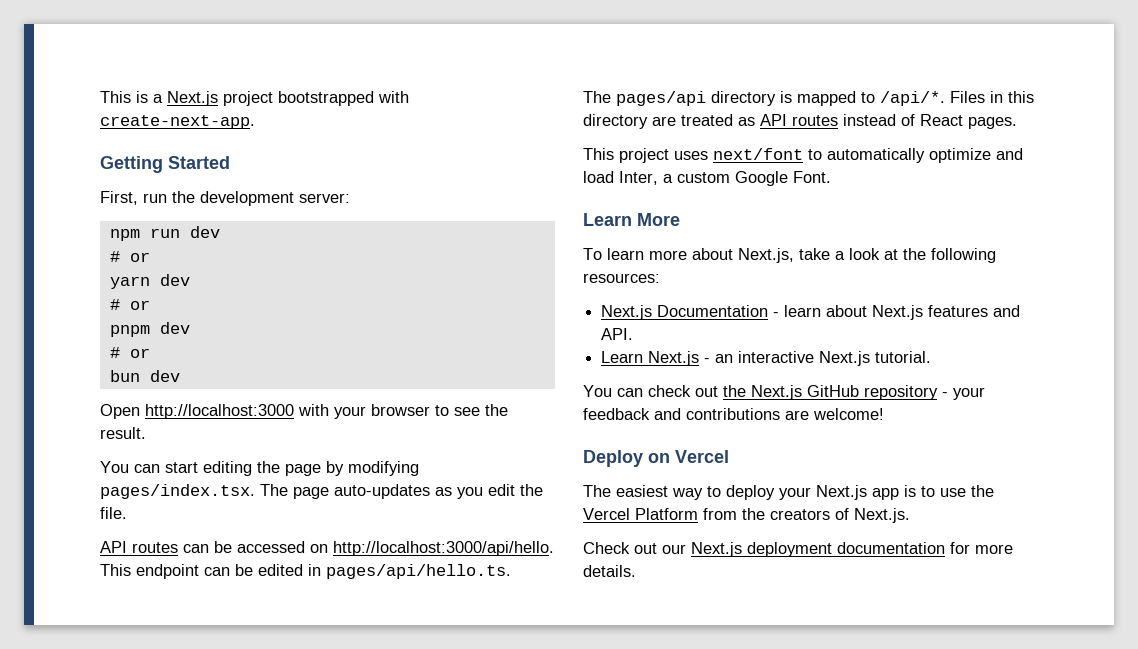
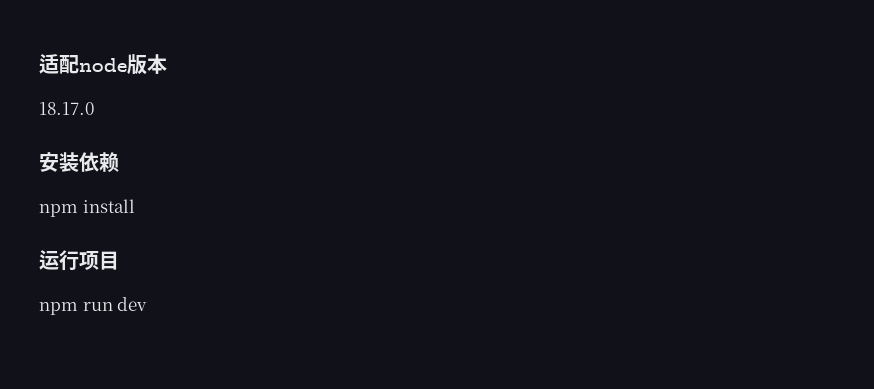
[100,91,409,106] [100,115,255,129] [100,156,230,173] [100,191,350,206] [109,226,220,241] [109,251,150,262] [109,274,190,289] [109,299,150,310] [109,322,190,337] [109,347,150,358] [109,370,180,382] [100,404,508,419] [100,427,146,439] [100,461,419,476] [100,484,543,499] [100,507,127,519] [100,541,554,556] [100,564,511,579] [583,91,1034,106] [583,114,1017,129] [583,148,1023,163] [583,171,831,186] [583,213,680,226] [583,248,996,263] [583,273,660,283] [601,305,1021,320] [601,328,634,340] [601,351,932,366] [583,385,985,400] [583,408,884,420] [583,450,729,467] [583,485,994,500] [583,508,910,523] [583,542,1013,557] [583,565,636,577] This is a Next.js project bootstrapped with create-next-app. // Getting Started // First, run the development server: // npm run dev // # or // yarn dev // # or // pnpm dev // # or // bun dev // Open http://localhost:3000 with your browser to see the result. // You can start editing the page by modifying pages/index.tsx. The page auto-updates as you edit the file. // API routes can be accessed on http://localhost:3000/api/hello. This endpoint can be edited in pages/api/hello.ts. // The pages/api directory is mapped to /api/*. Files in this directory are treated as API routes instead of React pages. // This project uses next/font to automatically optimize and load Inter, a custom Google Font. // Learn More // To learn more about Next.js, take a look at the following resources: // Next.js Documentation - learn about Next.js features and API. // Learn Next.js - an interactive Next.js tutorial. // You can check out the Next.js GitHub repository - your feedback and contributions are welcome! // Deploy on Vercel // The easiest way to deploy your Next.js app is to use the Vercel Platform from the creators of Next.js. // Check out our Next.js deployment documentation for more details. -> [39,54,167,75] [39,102,94,115] [39,152,119,172] [39,199,135,217] [39,250,119,271] [39,297,148,315] 适配node版本 // 18.17.0 // 安装依赖 // npm install // 运行项目 // npm run dev

